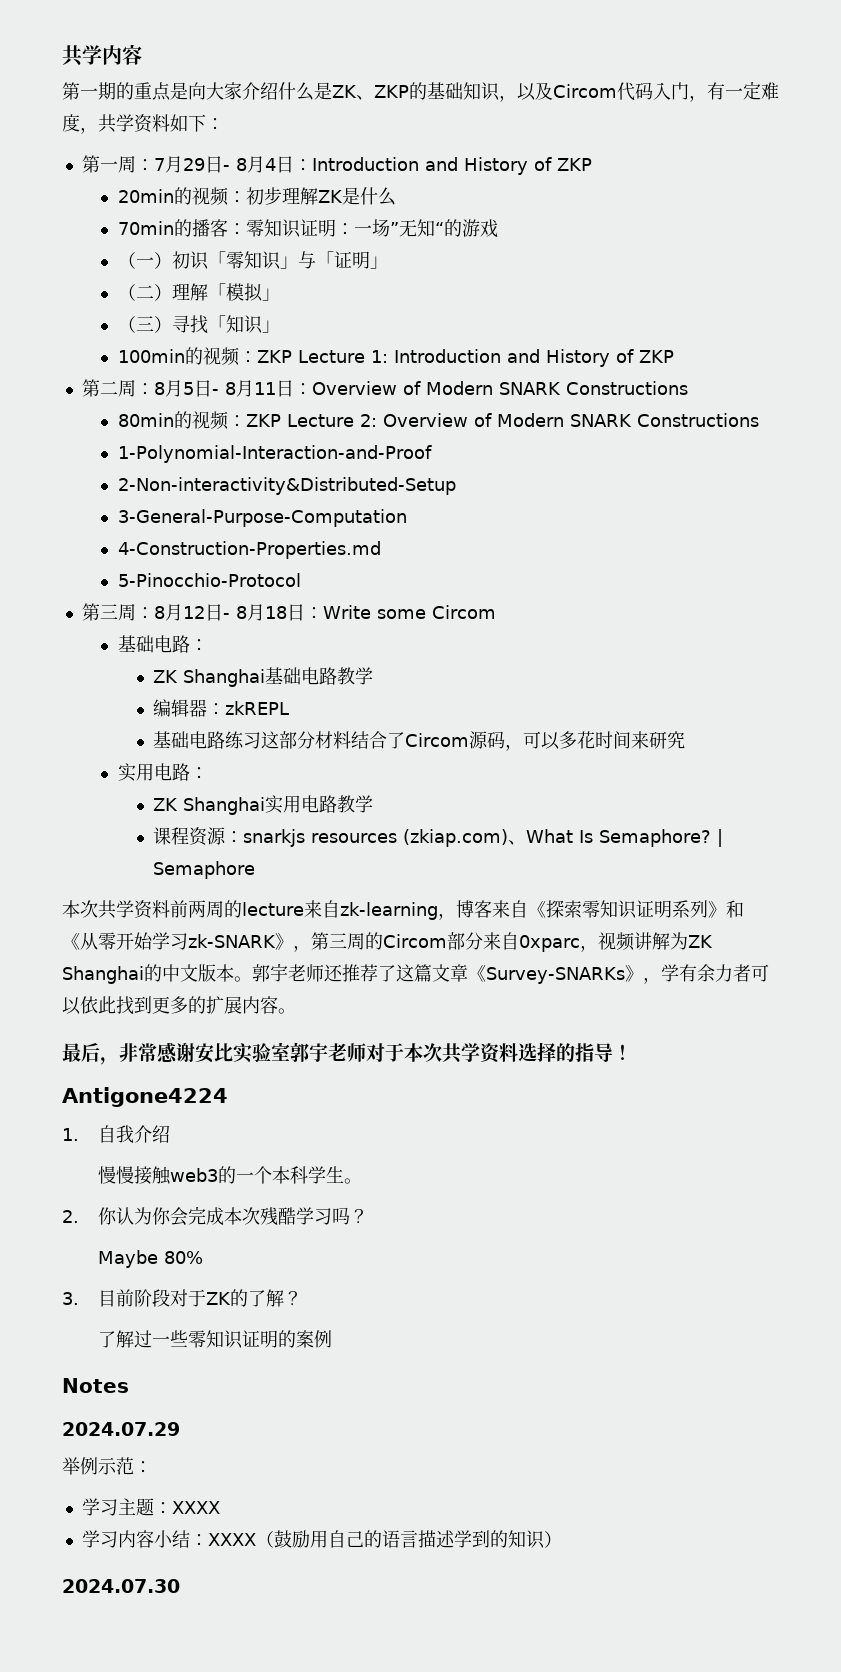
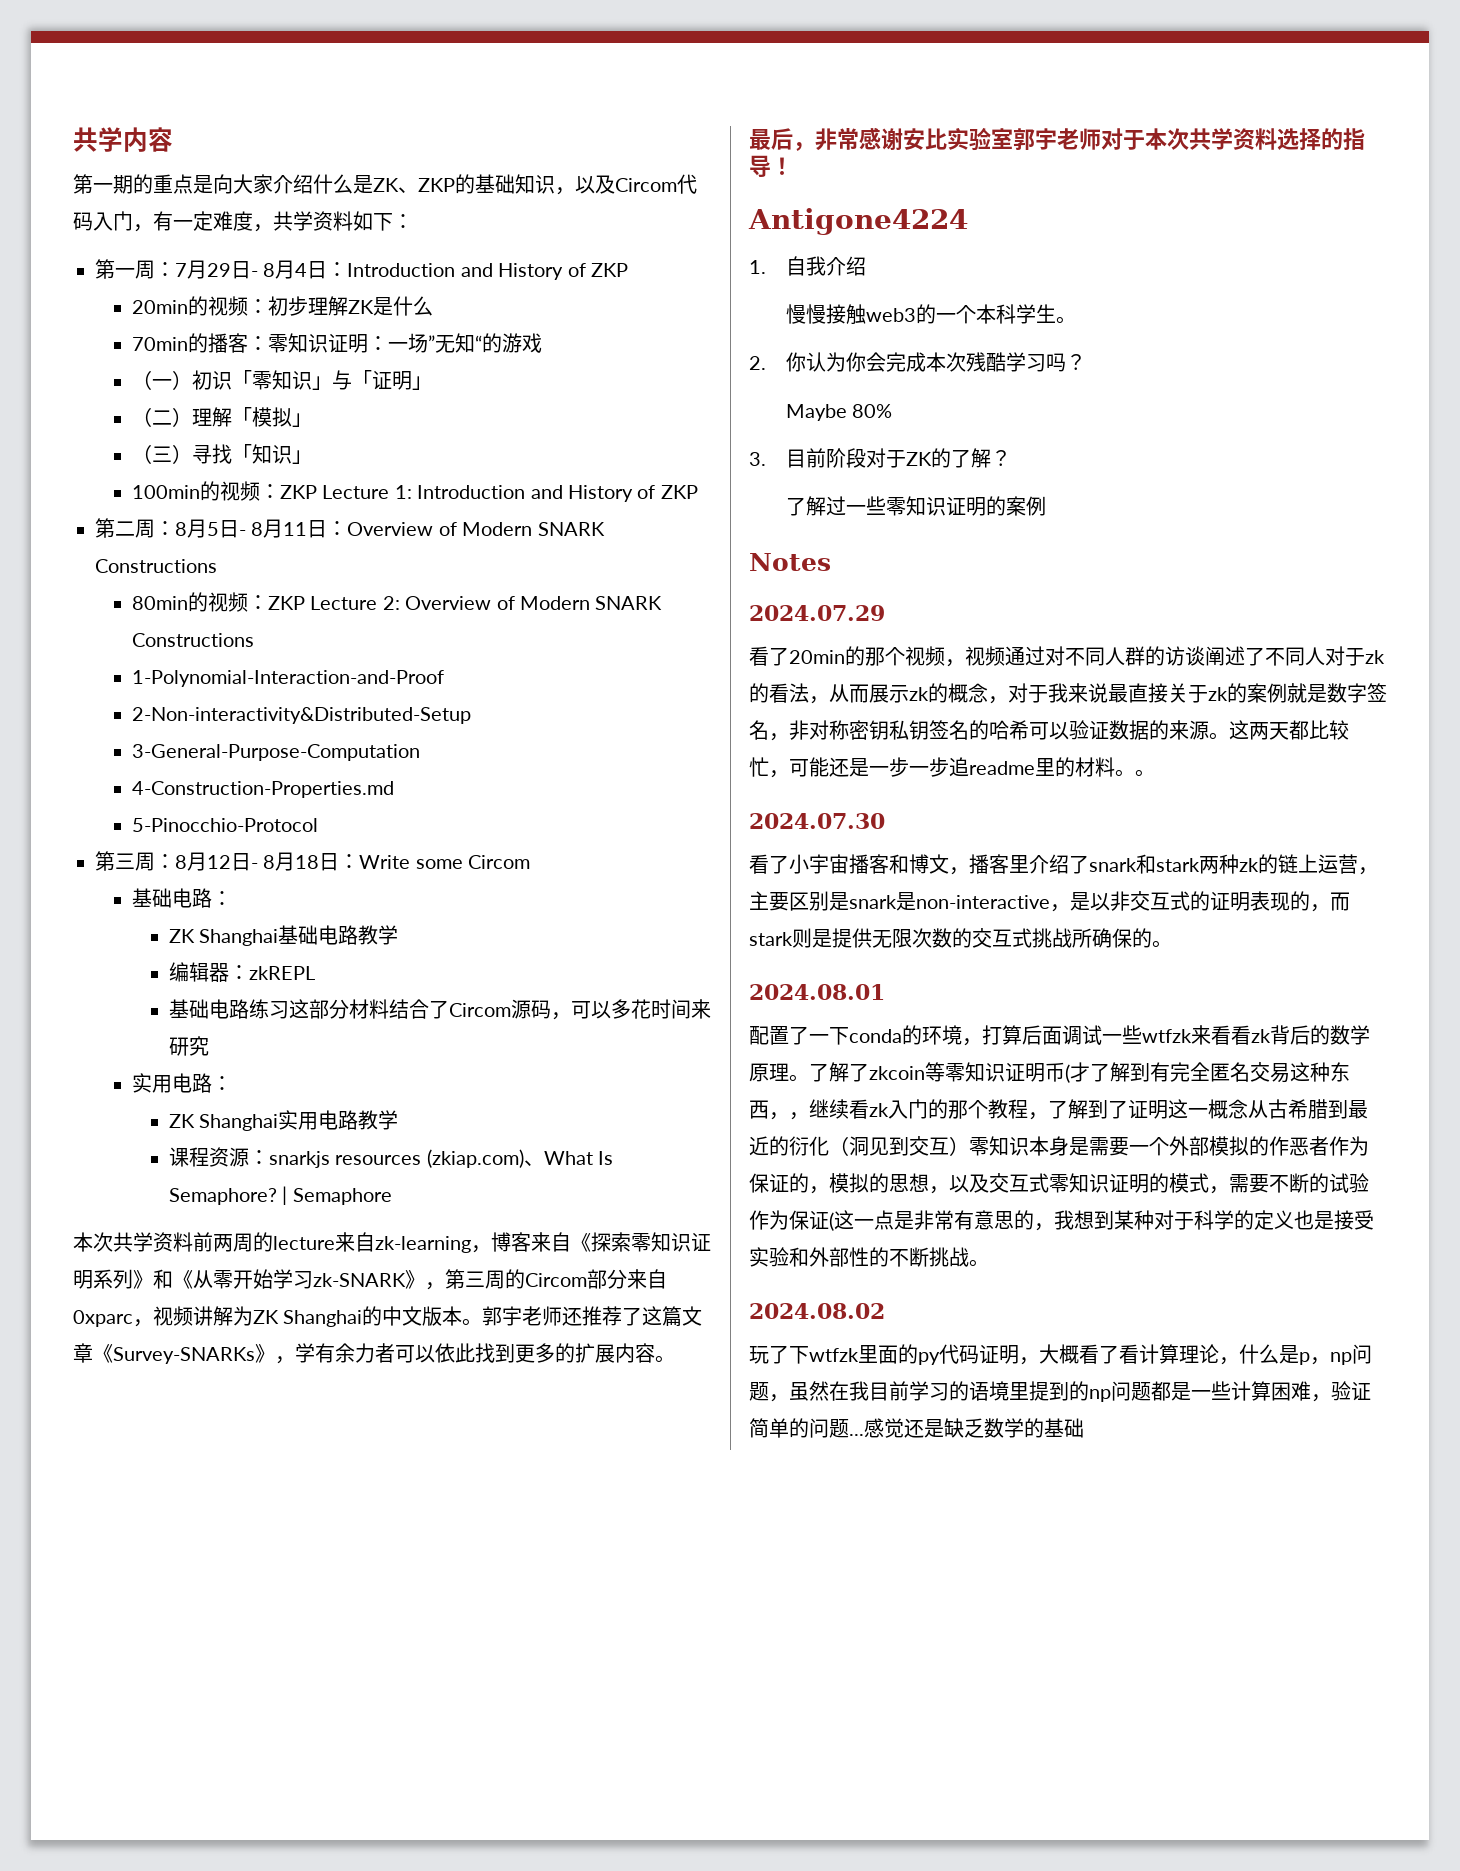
[62,1457,152,1475] [81,1498,220,1516] [81,1530,562,1549] [62,1579,180,1593] 举例示范： // 学习主题：XXXX // 学习内容小结：XXXX（鼓励用自己的语言描述学到的知识） // 2024.07.30 -> [749,646,1385,667] [749,683,1387,704] [749,720,1349,741] [749,757,1155,778] [749,813,885,829] [749,854,1378,875] [749,891,1350,912] [749,928,1172,948] [749,984,885,1000] [749,1025,1370,1046] [749,1062,1350,1083] [749,1099,1368,1120] [749,1136,1369,1156] [749,1173,1369,1194] [749,1210,1374,1231] [749,1247,989,1267] [749,1303,885,1319] [749,1344,1372,1365] [749,1381,1371,1402] [749,1418,1084,1438] 看了20min的那个视频，视频通过对不同人群的访谈阐述了不同人对于zk的看法，从而展示zk的概念，对于我来说最直接关于zk的案例就是数字签名，非对称密钥私钥签名的哈希可以验证数据的来源。这两天都比较忙，可能还是一步一步追readme里的材料。。 // 2024.07.30 // 看了小宇宙播客和博文，播客里介绍了snark和stark两种zk的链上运营，主要区别是snark是non-interactive，是以非交互式的证明表现的，而stark则是提供无限次数的交互式挑战所确保的。 // 2024.08.01 // 配置了一下conda的环境，打算后面调试一些wtfzk来看看zk背后的数学原理。了解了zkcoin等零知识证明币(才了解到有完全匿名交易这种东西，，继续看zk入门的那个教程，了解到了证明这一概念从古希腊到最近的衍化（洞见到交互）零知识本身是需要一个外部模拟的作恶者作为保证的，模拟的思想，以及交互式零知识证明的模式，需要不断的试验作为保证(这一点是非常有意思的，我想到某种对于科学的定义也是接受实验和外部性的不断挑战。 // 2024.08.02 // 玩了下wtfzk里面的py代码证明，大概看了看计算理论，什么是p，np问题，虽然在我目前学习的语境里提到的np问题都是一些计算困难，验证简单的问题...感觉还是缺乏数学的基础

